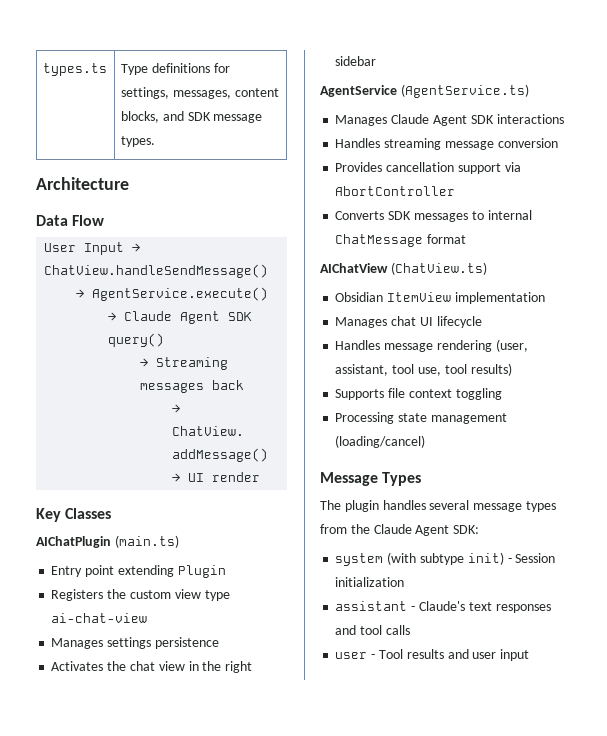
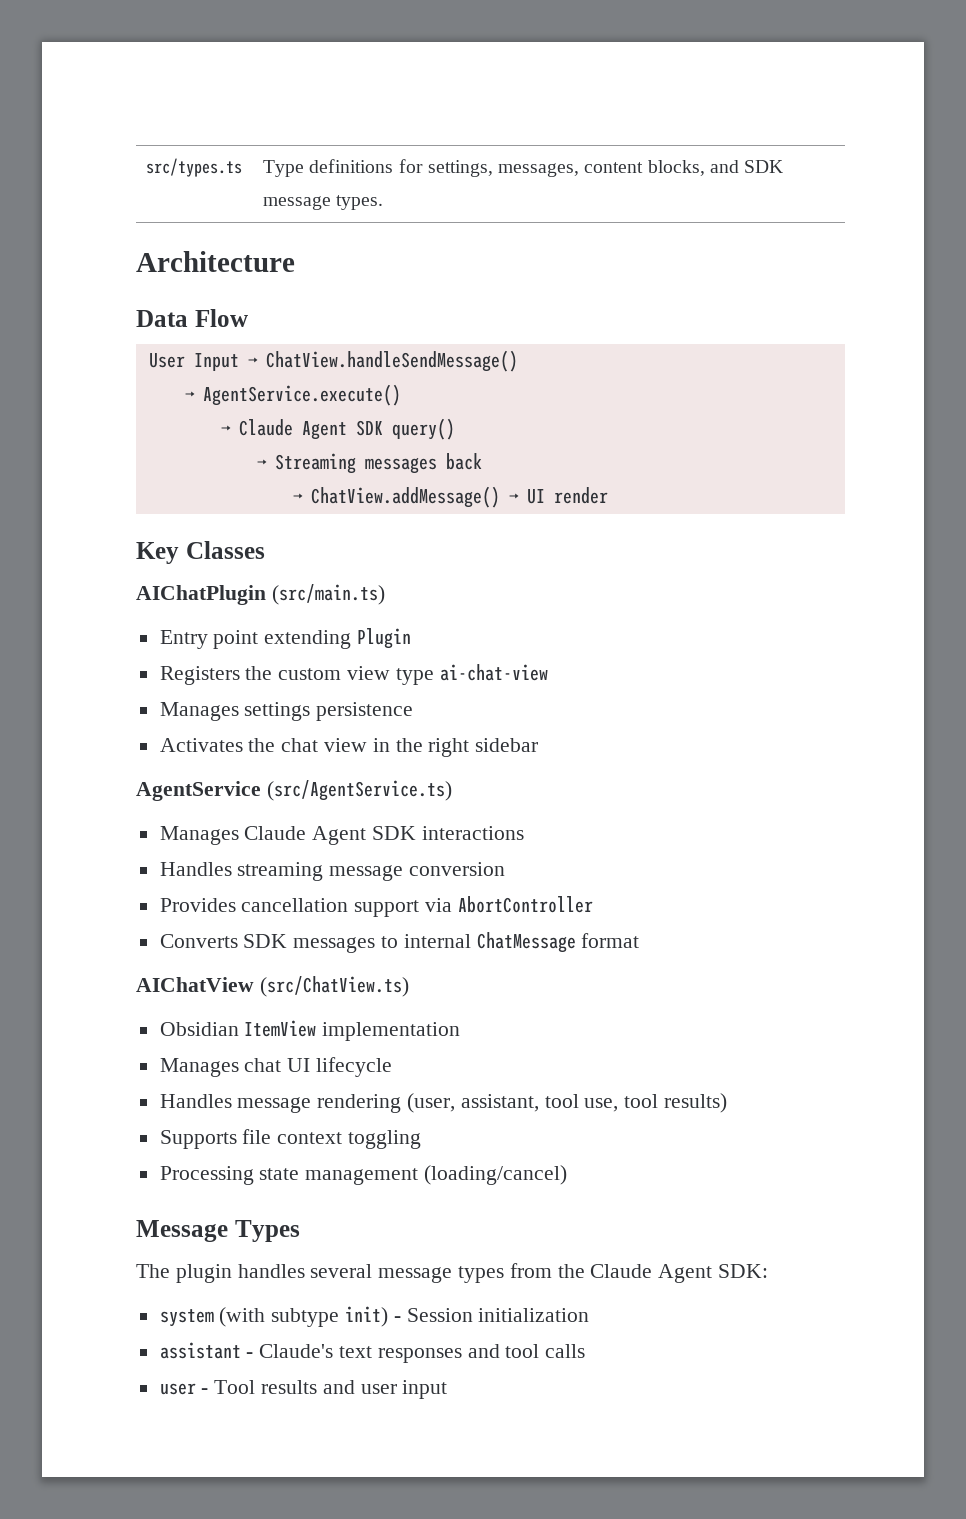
[42,63,107,76] types.ts -> [146,158,243,177] src/types.ts
[114,535,179,548] (main.ts) -> [271,584,385,605] (src/main.ts)
[400,84,529,98] (AgentService.ts) -> [266,780,452,801] (src/AgentService.ts)
[390,262,487,275] (ChatView.ts) -> [259,976,409,997] (src/ChatView.ts)

